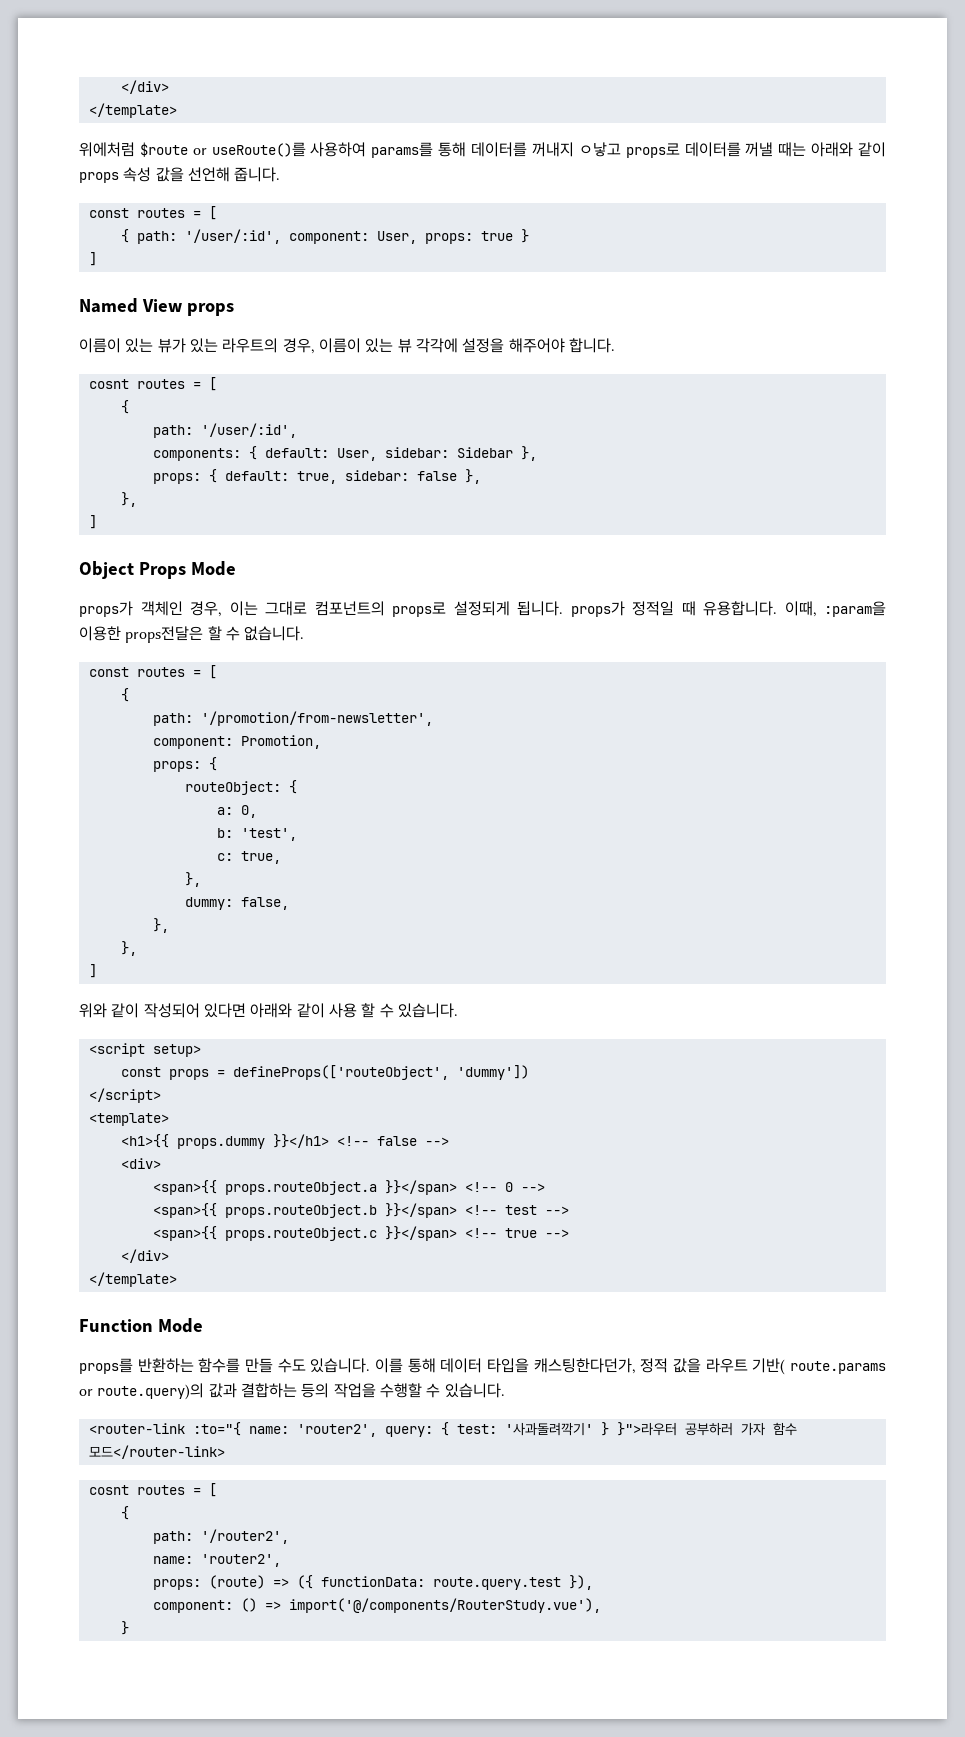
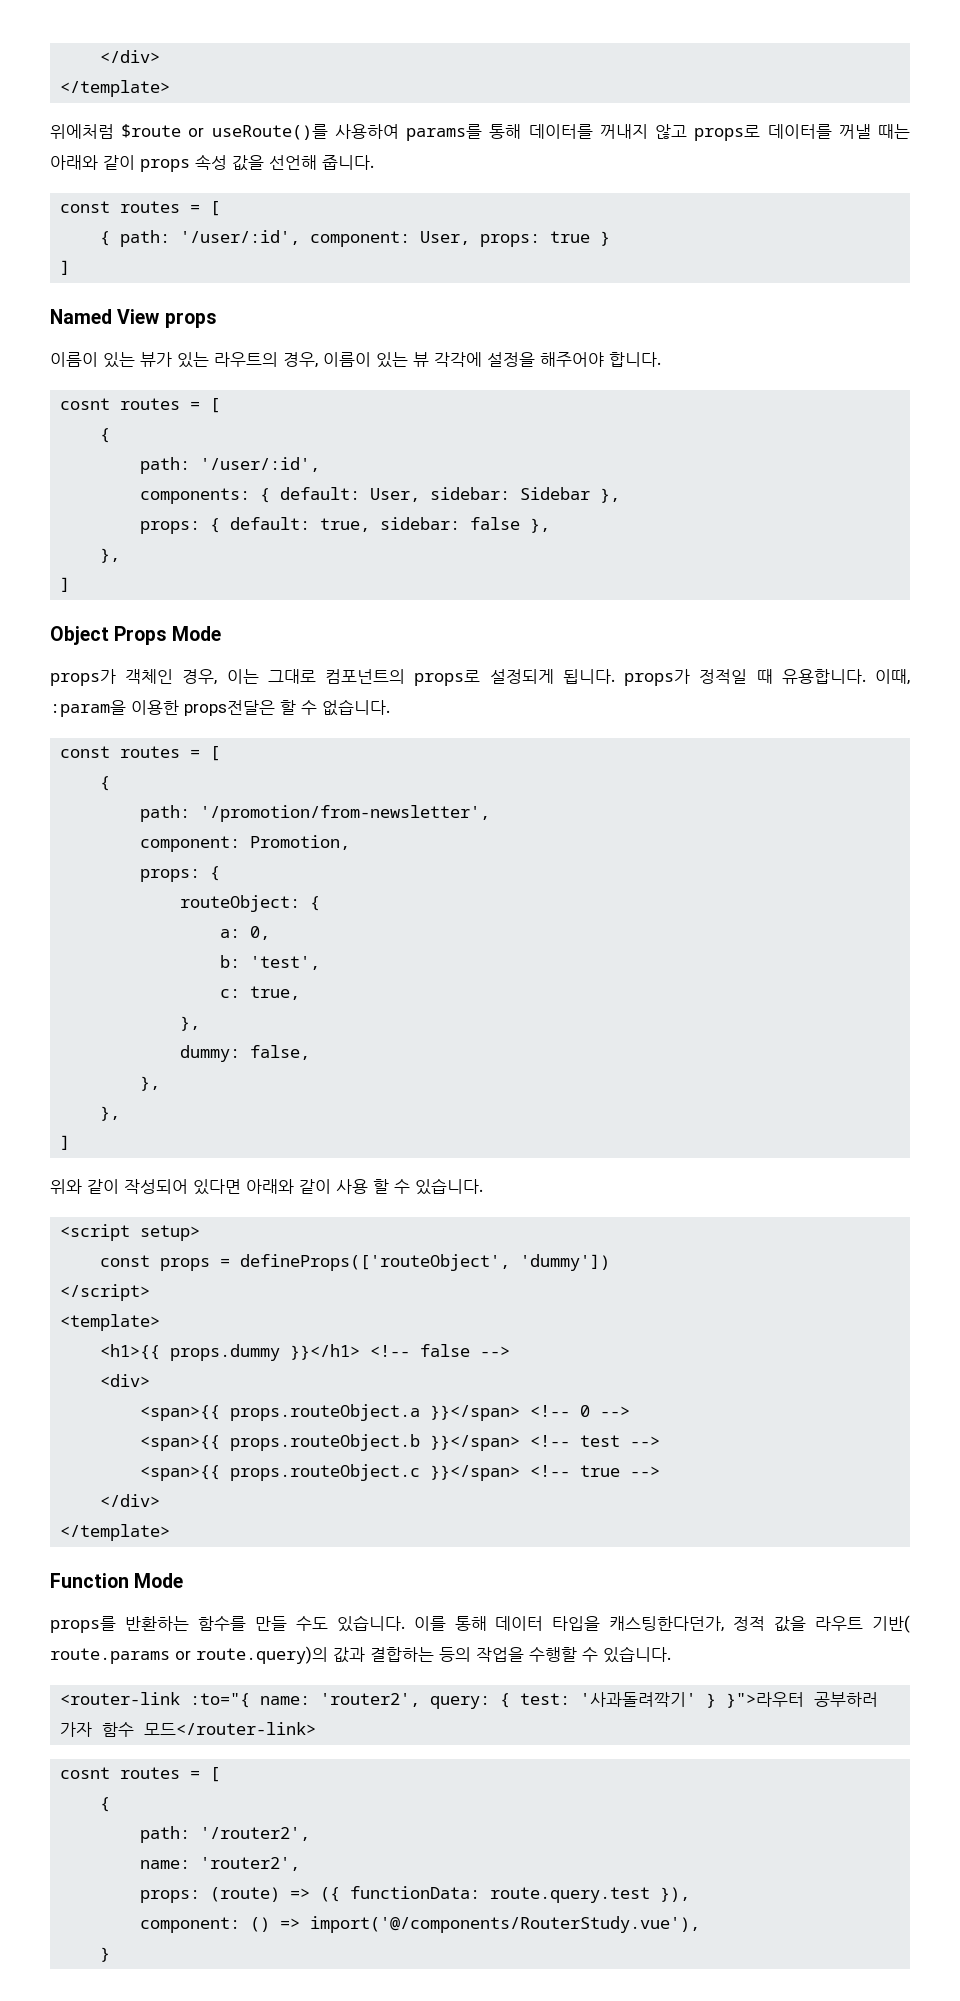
[578,142,621,157] ㅇ낳고 -> [655,124,688,139] 않고

